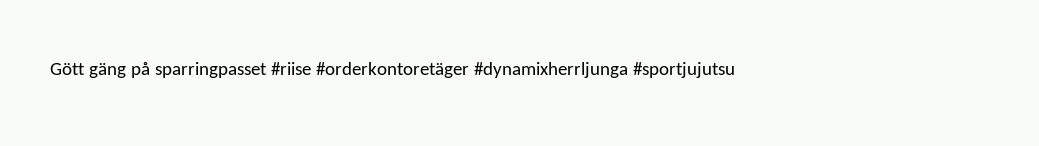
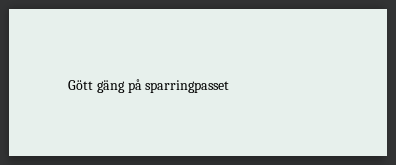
[270,62,735,78] #riise #orderkontoretäger #dynamixherrljunga #sportjujutsu -> (230, 86) none

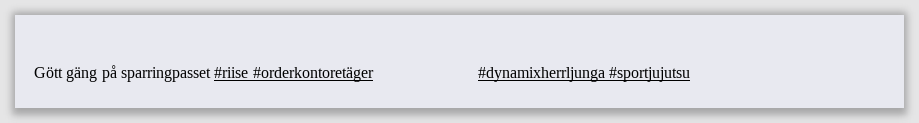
(230, 86) none -> [214,67,691,82] #riise #orderkontoretäger #dynamixherrljunga #sportjujutsu

